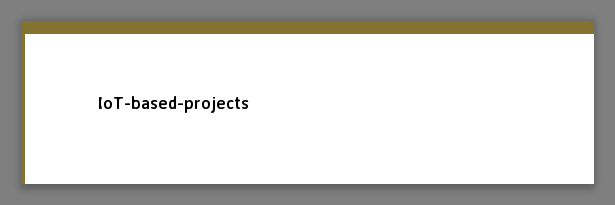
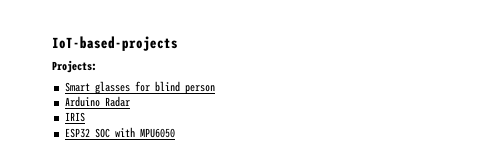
(249, 104) none -> [52,60,97,73] [64,81,215,94] [64,96,130,107] [64,112,85,122] [64,127,175,138] // Projects: // Smart glasses for blind person // Arduino Radar // IRIS // ESP32 SOC with MPU6050

